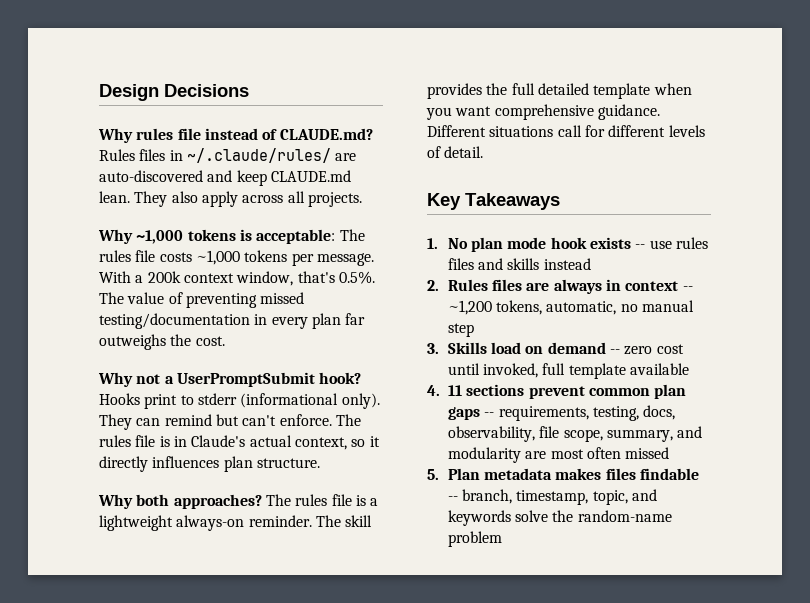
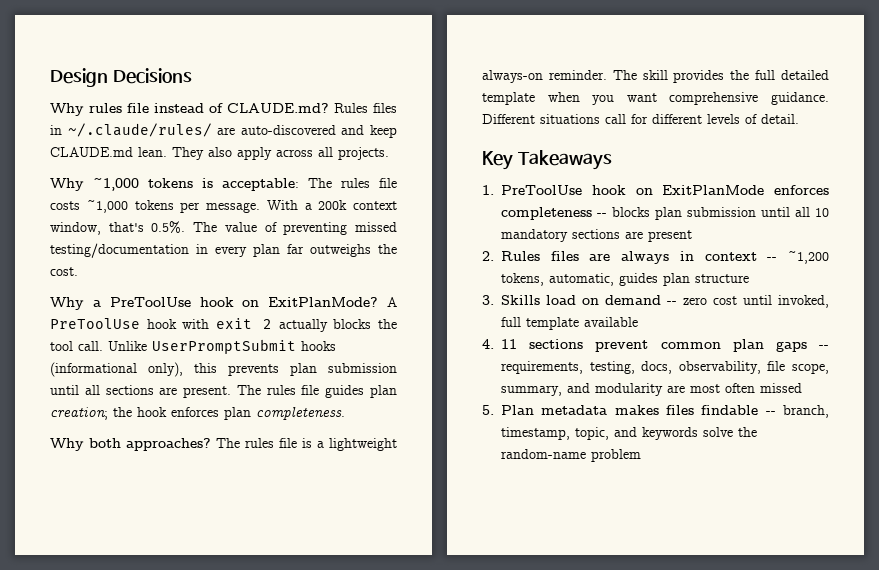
[136,372,362,387] [99,393,380,409] [99,414,361,430] [99,435,380,450] [99,456,320,472] not a UserPromptSubmit hook? Hooks print to stderr (informational only). They can remind but can't enforce. The rules file is in Claude's actual context, so it directly influences plan structure. -> [92,297,398,307] [50,318,397,332] [50,339,336,354] [50,362,397,377] [50,385,397,398] [50,407,345,420] a PreToolUse hook on ExitPlanMode? A PreToolUse hook with exit 2 actually blocks the tool call. Unlike UserPromptSubmit hooks (informational only), this prevents plan submission until all sections are present. The rules file guides plan creation; the hook enforces plan completeness.
[447,237,708,252] [447,258,591,270] No plan mode hook exists -- use rules files and skills instead -> [501,185,829,195] [501,207,829,220] [501,229,692,242] PreToolUse hook on ExitPlanMode enforces completeness -- blocks plan submission until all 10 mandatory sections are present
[620,300,695,312] [447,323,474,337] no manual step -> [619,273,749,286] guides plan structure

